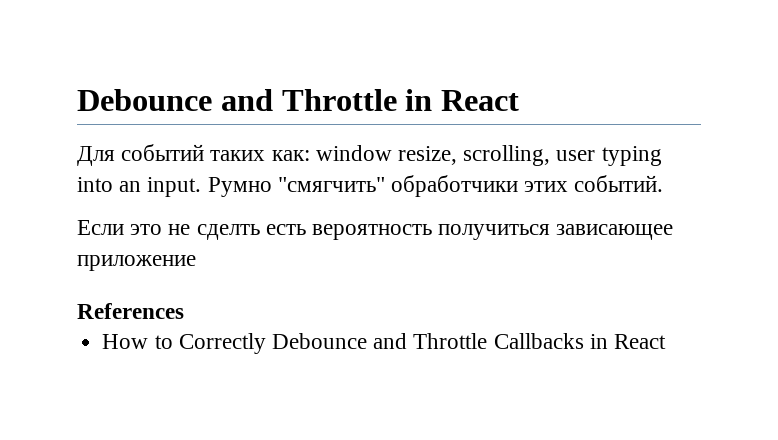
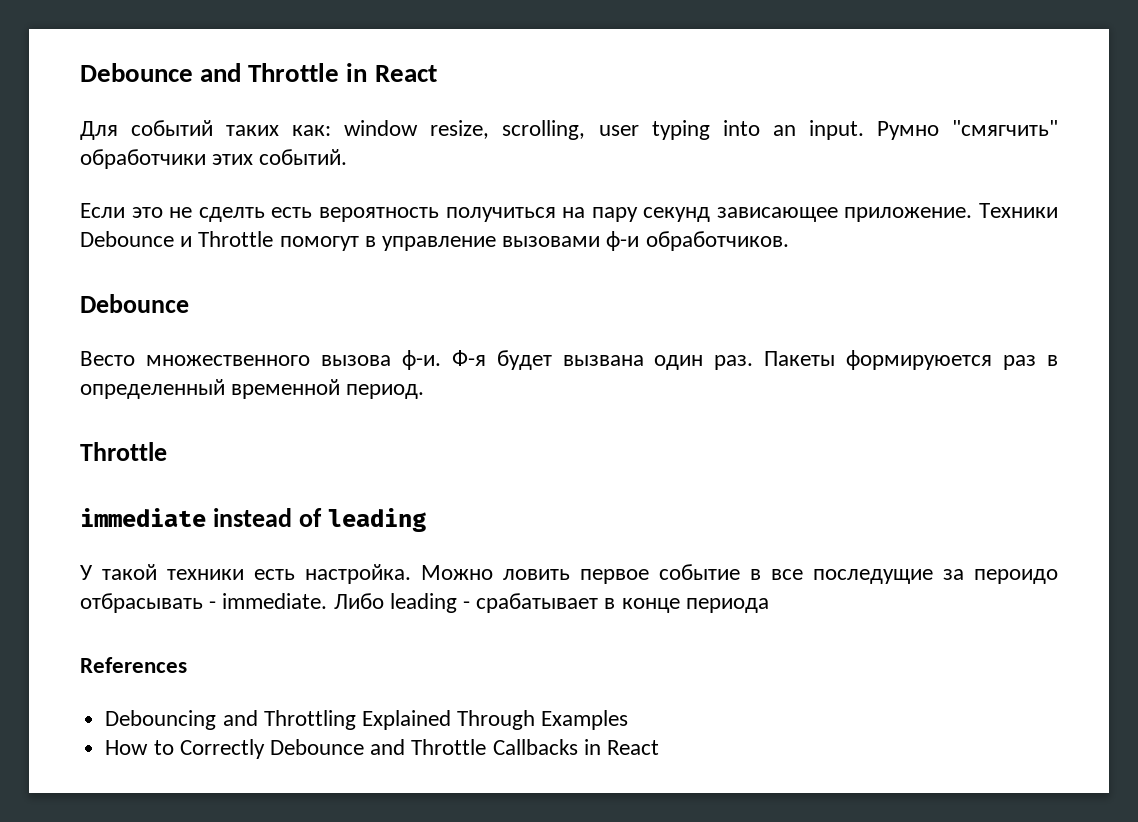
[556,224,674,240] [77,255,196,271] [77,303,184,319] зависающее приложение // References -> [562,203,1058,222] [80,231,789,251] [80,294,189,313] [80,350,1058,370] [80,379,425,399] [80,442,167,461] [80,508,426,532] [80,564,1058,584] [80,593,769,613] [80,657,187,673] [105,710,629,730] на пару секунд зависающее приложение. Техники Debounce и Throttle помогут в управление вызовами ф-и обработчиков. // Debounce // Весто множественного вызова ф-и. Ф-я будет вызвана один раз. Пакеты формируюется раз в определенный временной период. // Throttle // immediate instead of leading // У такой техники есть настройка. Можно ловить первое событие в все последущие за пероидо отбрасывать - immediate. Либо leading - срабатывает в конце периода // References // Debouncing and Throttling Explained Through Examples

